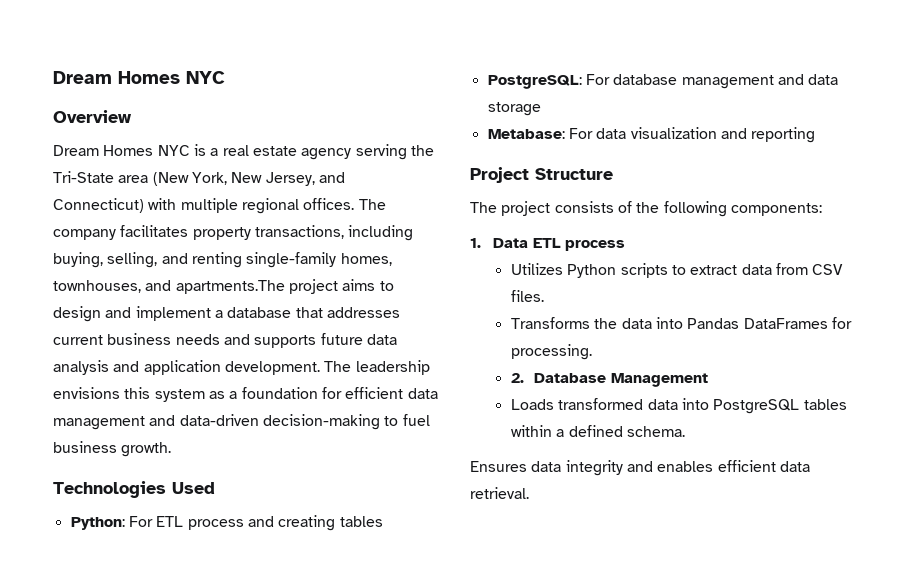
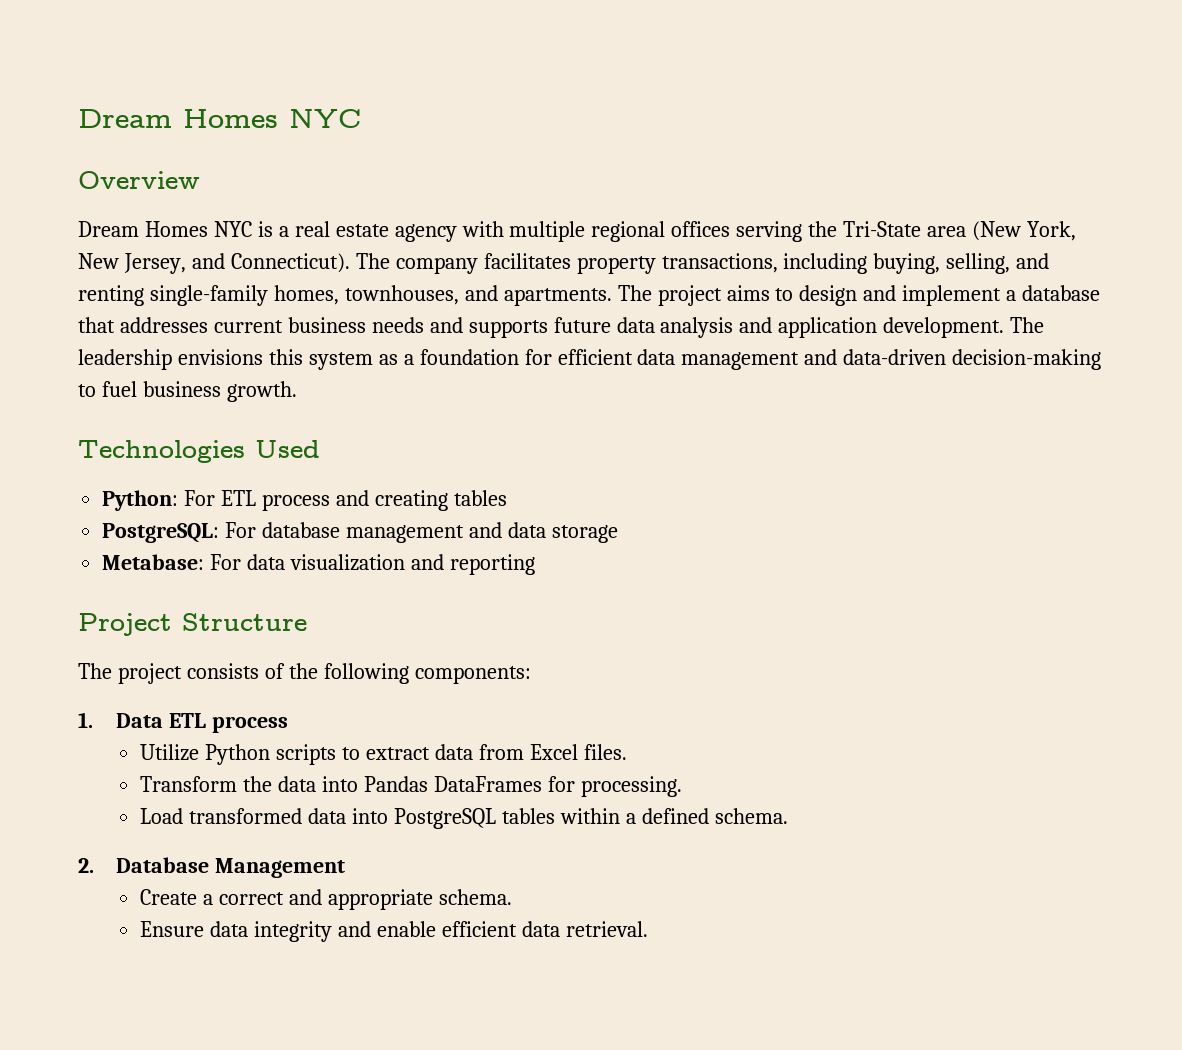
(352, 154) none -> [461,221,731,242] with multiple regional offices
[53,198,355,214] Connecticut) with multiple regional offices. -> [230,253,350,273] Connecticut).
[175,280,285,294] apartments.The -> [503,285,652,306] apartments. The
[510,263,563,275] Utilizes -> [140,744,200,761] Utilize
[812,264,844,275] CSV -> [529,744,578,760] Excel
[510,317,590,329] Transforms -> [140,776,238,792] Transform
[510,373,708,387] [510,399,554,410] 2. Database Management // Loads -> [140,808,184,824] Load
[470,461,527,472] Ensures -> [78,857,345,878] [140,889,512,910] [140,921,205,937] 2. Database Management // Create a correct and appropriate schema. // Ensure
[657,461,714,472] enables -> [376,921,436,937] enable

